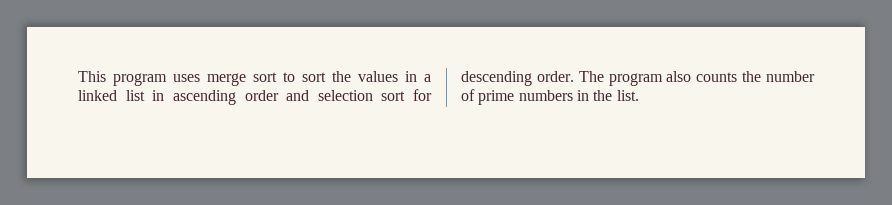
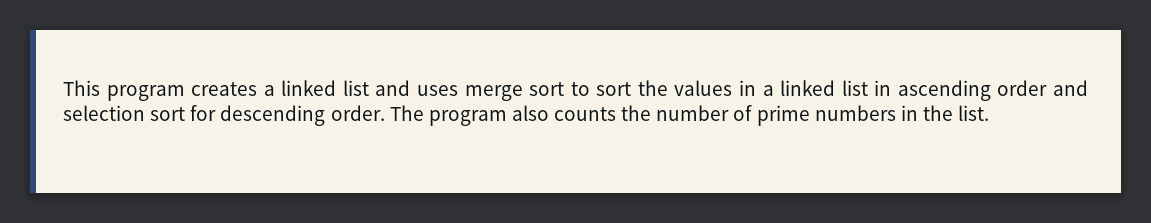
(167, 79) none -> [191,80,411,96] creates a linked list and

